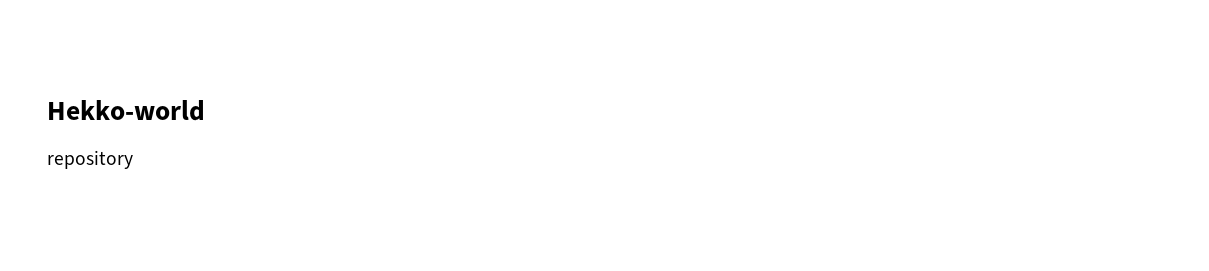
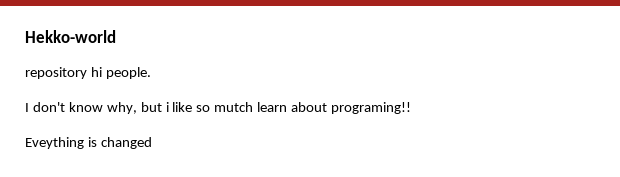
(133, 159) none -> [90,67,151,79] [25,102,412,114] [25,137,152,149] hi people. // I don't know why, but i like so mutch learn about programing!! // Eveything is changed

